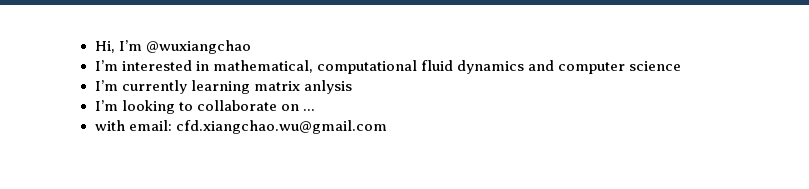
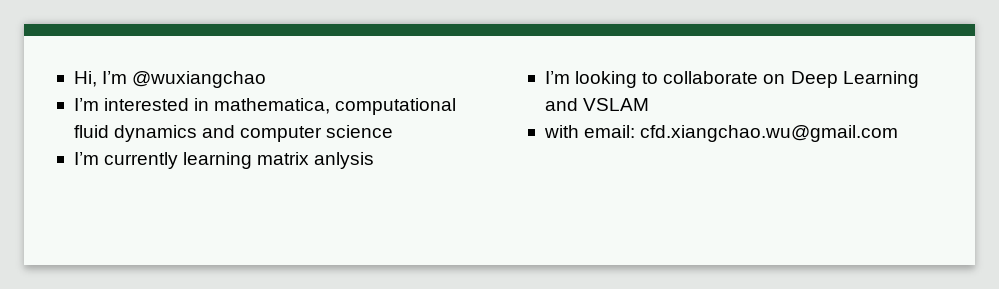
[212,60,313,73] mathematical, -> [214,98,331,114] mathematica,
[302,109,315,111] ... -> [790,71,919,88] [544,98,650,111] Deep Learning and VSLAM

